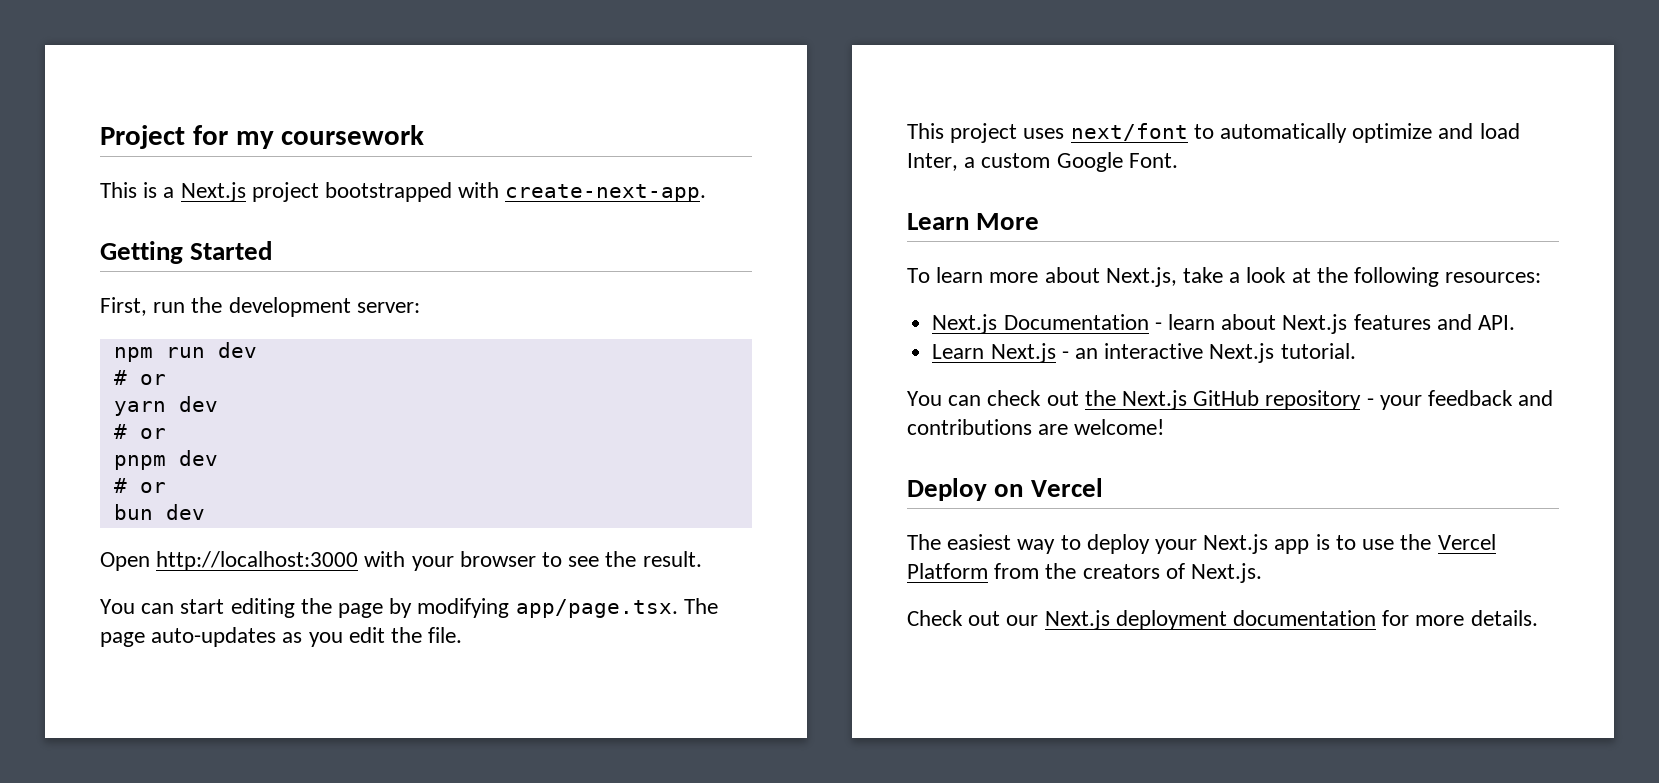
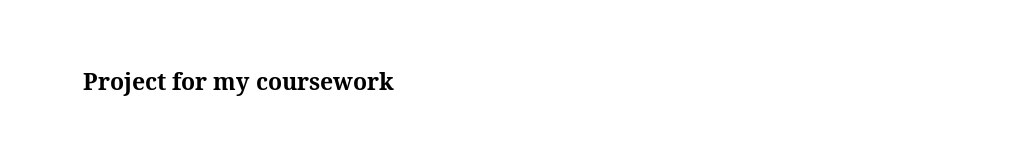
[100,182,707,202] [100,241,273,264] [100,297,420,317] [113,342,257,362] [113,370,166,385] [113,396,218,416] [113,424,166,439] [113,450,218,470] [113,478,166,493] [113,504,205,520] [100,551,702,571] [100,598,718,618] [100,627,463,647] [907,123,1520,143] [907,152,1178,172] [907,213,1040,230] [907,267,1542,287] [932,314,1515,334] [932,343,1356,363] [907,390,1554,410] [907,419,1165,435] [907,478,1103,501] [907,534,1496,554] [907,563,1263,583] [907,610,1538,630] // This is a Next.js project bootstrapped with create-next-app. // Getting Started // First, run the development server: // npm run dev // # or // yarn dev // # or // pnpm dev // # or // bun dev // Open http://localhost:3000 with your browser to see the result. // You can start editing the page by modifying app/page.tsx. The page auto-updates as you edit the file. // This project uses next/font to automatically optimize and load Inter, a custom Google Font. // Learn More // To learn more about Next.js, take a look at the following resources: // Next.js Documentation - learn about Next.js features and API. // Learn Next.js - an interactive Next.js tutorial. // You can check out the Next.js GitHub repository - your feedback and contributions are welcome! // Deploy on Vercel // The easiest way to deploy your Next.js app is to use the Vercel Platform from the creators of Next.js. // Check out our Next.js deployment documentation for more details. -> (394, 81) none

